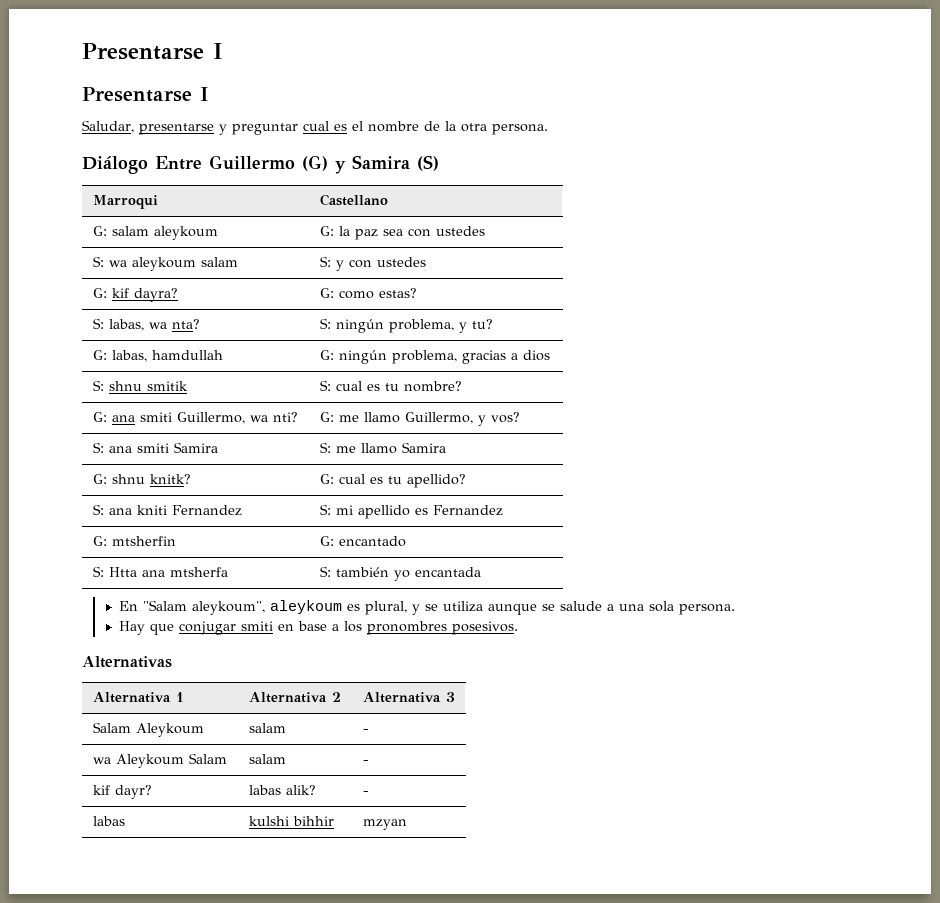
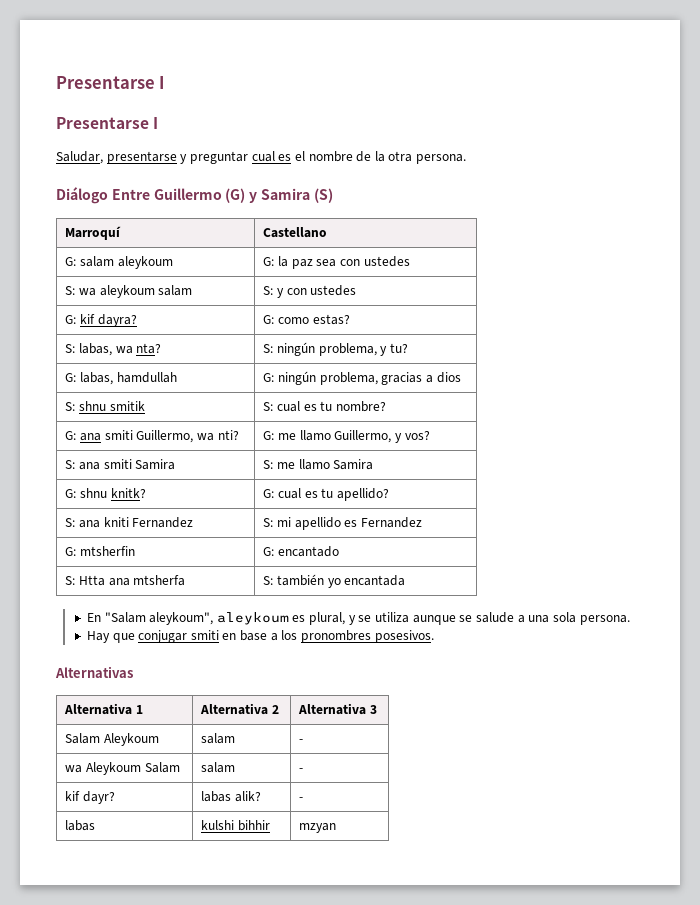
[92,195,158,209] Marroqui -> [65,226,122,240] Marroquí

